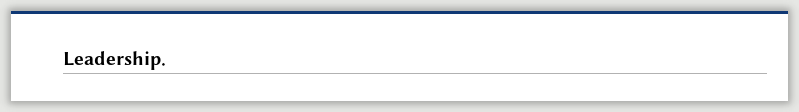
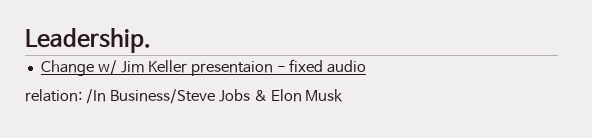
(166, 60) none -> [40,59,367,76] [25,89,344,104] // Change w/ Jim Keller presentaion - fixed audio // relation: /In Business/Steve Jobs & Elon Musk

